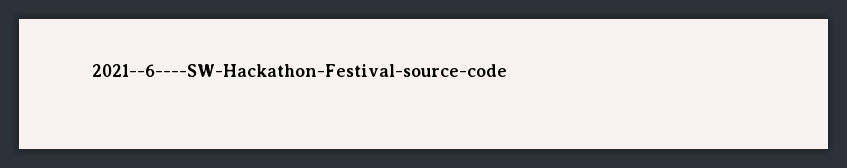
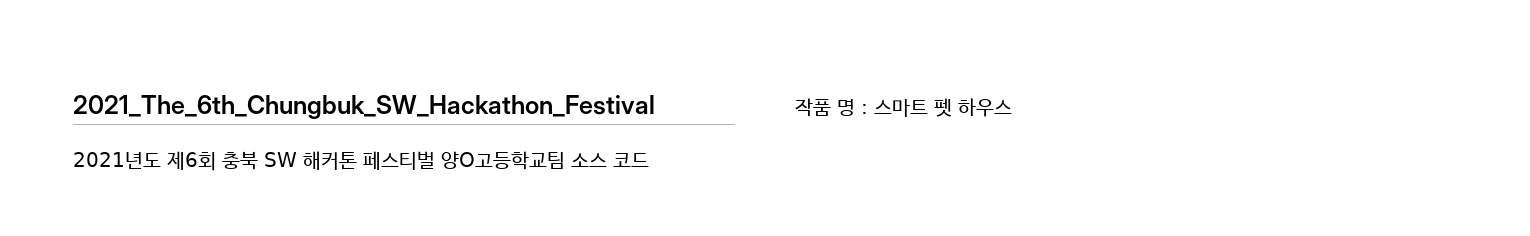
[92,64,507,77] 2021--6----SW-Hackathon-Festival-source-code -> [73,95,655,119] [73,151,649,171] [795,98,1012,117] 2021_The_6th_Chungbuk_SW_Hackathon_Festival // 2021년도 제6회 충북 SW 해커톤 페스티벌 양O고등학교팀 소스 코드 // 작품 명 : 스마트 펫 하우스

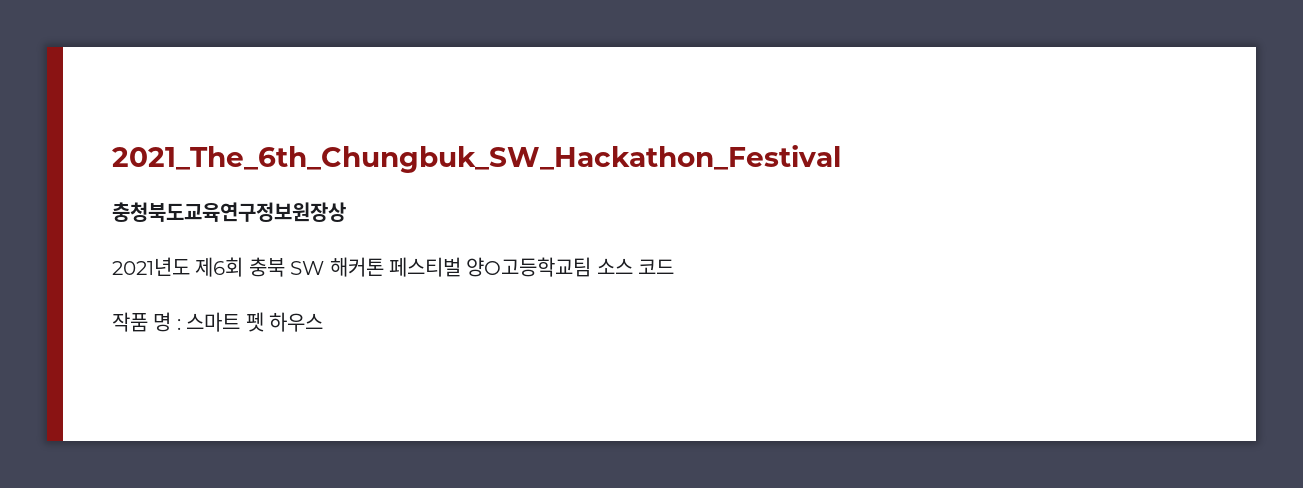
(655, 107) none -> [112,202,346,222] // 충청북도교육연구정보원장상

